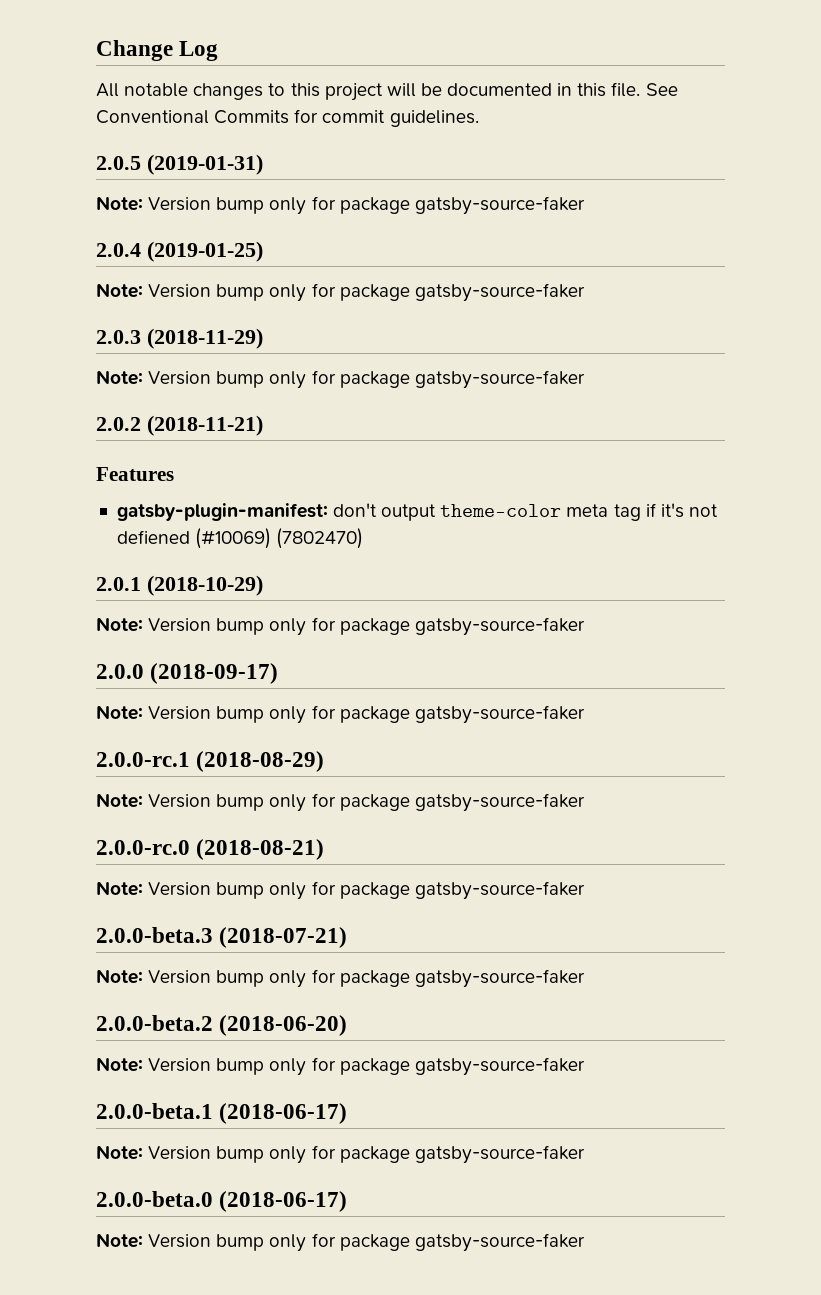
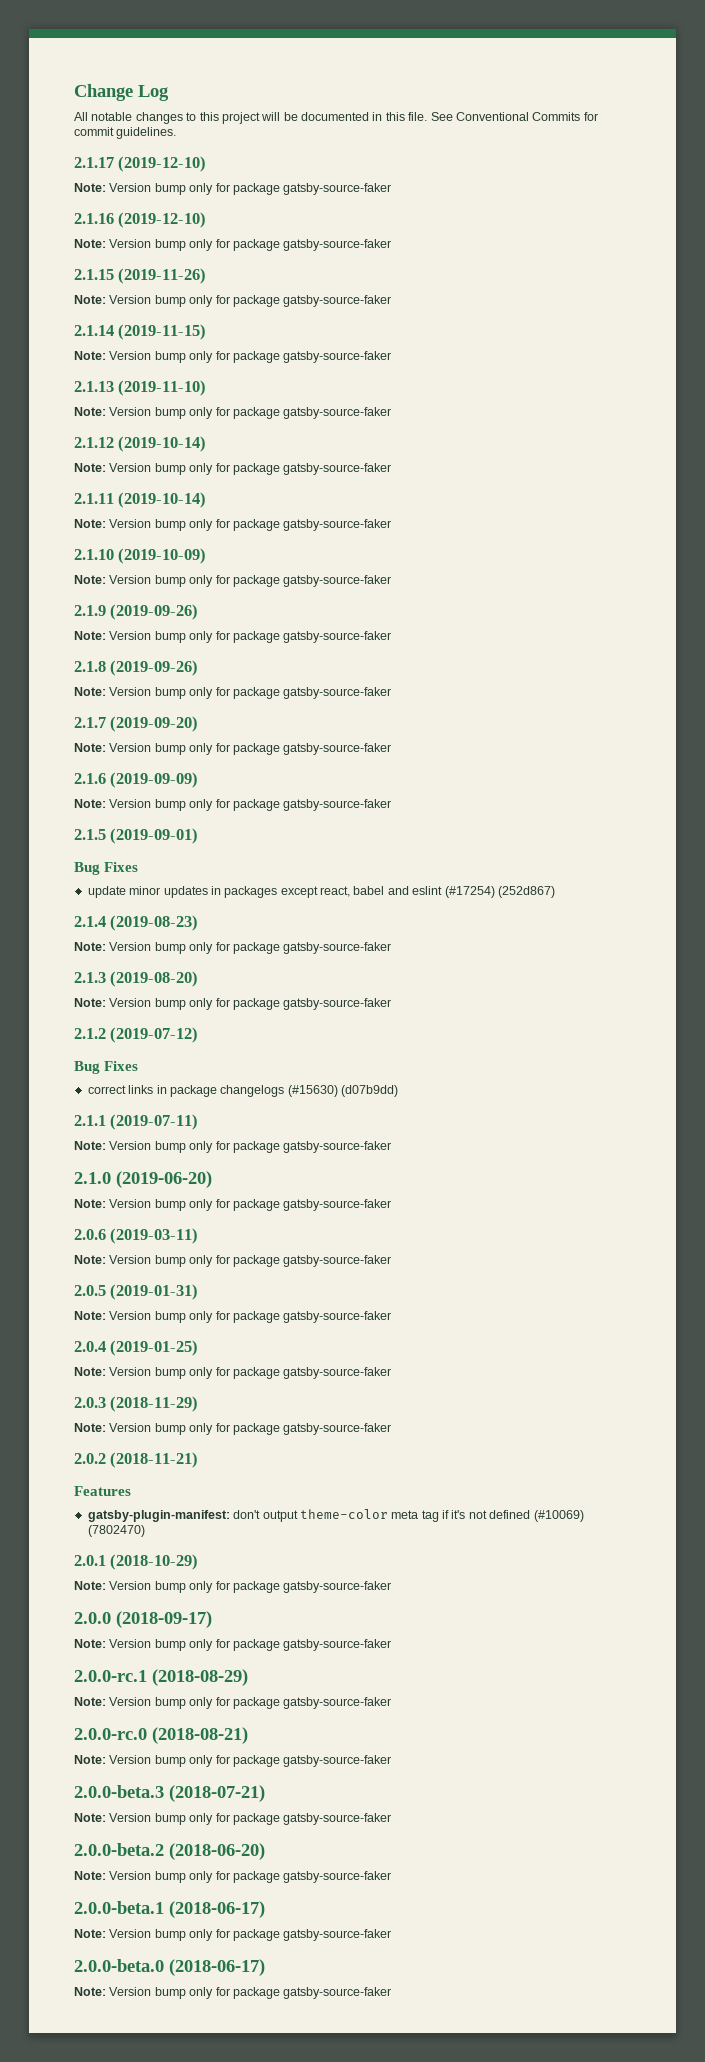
(479, 118) none -> [74,156,207,172] [74,183,392,195] [74,212,207,228] [74,239,392,251] [74,268,207,284] [74,295,392,307] [74,324,207,340] [74,351,392,363] [74,380,207,396] [74,407,392,419] [74,436,207,452] [74,463,392,475] [74,492,207,508] [74,519,392,531] [74,548,207,564] [74,575,392,587] [74,604,199,620] [74,631,392,643] [74,660,199,676] [74,687,392,699] [74,716,199,732] [74,743,392,755] [74,772,199,788] [74,799,392,811] [74,828,199,844] [74,862,139,875] [87,886,555,898] [74,915,199,931] [74,942,392,954] [74,971,199,987] [74,998,392,1010] [74,1027,199,1043] [74,1061,139,1074] [87,1085,398,1097] [74,1114,199,1130] [74,1141,392,1153] [74,1171,212,1188] [74,1199,392,1211] [74,1228,199,1244] [74,1255,392,1267] // 2.1.17 (2019-12-10) // Note: Version bump only for package gatsby-source-faker // 2.1.16 (2019-12-10) // Note: Version bump only for package gatsby-source-faker // 2.1.15 (2019-11-26) // Note: Version bump only for package gatsby-source-faker // 2.1.14 (2019-11-15) // Note: Version bump only for package gatsby-source-faker // 2.1.13 (2019-11-10) // Note: Version bump only for package gatsby-source-faker // 2.1.12 (2019-10-14) // Note: Version bump only for package gatsby-source-faker // 2.1.11 (2019-10-14) // Note: Version bump only for package gatsby-source-faker // 2.1.10 (2019-10-09) // Note: Version bump only for package gatsby-source-faker // 2.1.9 (2019-09-26) // Note: Version bump only for package gatsby-source-faker // 2.1.8 (2019-09-26) // Note: Version bump only for package gatsby-source-faker // 2.1.7 (2019-09-20) // Note: Version bump only for package gatsby-source-faker // 2.1.6 (2019-09-09) // Note: Version bump only for package gatsby-source-faker // 2.1.5 (2019-09-01) // Bug Fixes // update minor updates in packages except react, babel and eslint (#17254) (252d867) // 2.1.4 (2019-08-23) // Note: Version bump only for package gatsby-source-faker // 2.1.3 (2019-08-20) // Note: Version bump only for package gatsby-source-faker // 2.1.2 (2019-07-12) // Bug Fixes // correct links in package changelogs (#15630) (d07b9dd) // 2.1.1 (2019-07-11) // Note: Version bump only for package gatsby-source-faker // 2.1.0 (2019-06-20) // Note: Version bump only for package gatsby-source-faker // 2.0.6 (2019-03-11) // Note: Version bump only for package gatsby-source-faker
[116,530,190,544] defiened -> [489,1510,531,1519] defined

